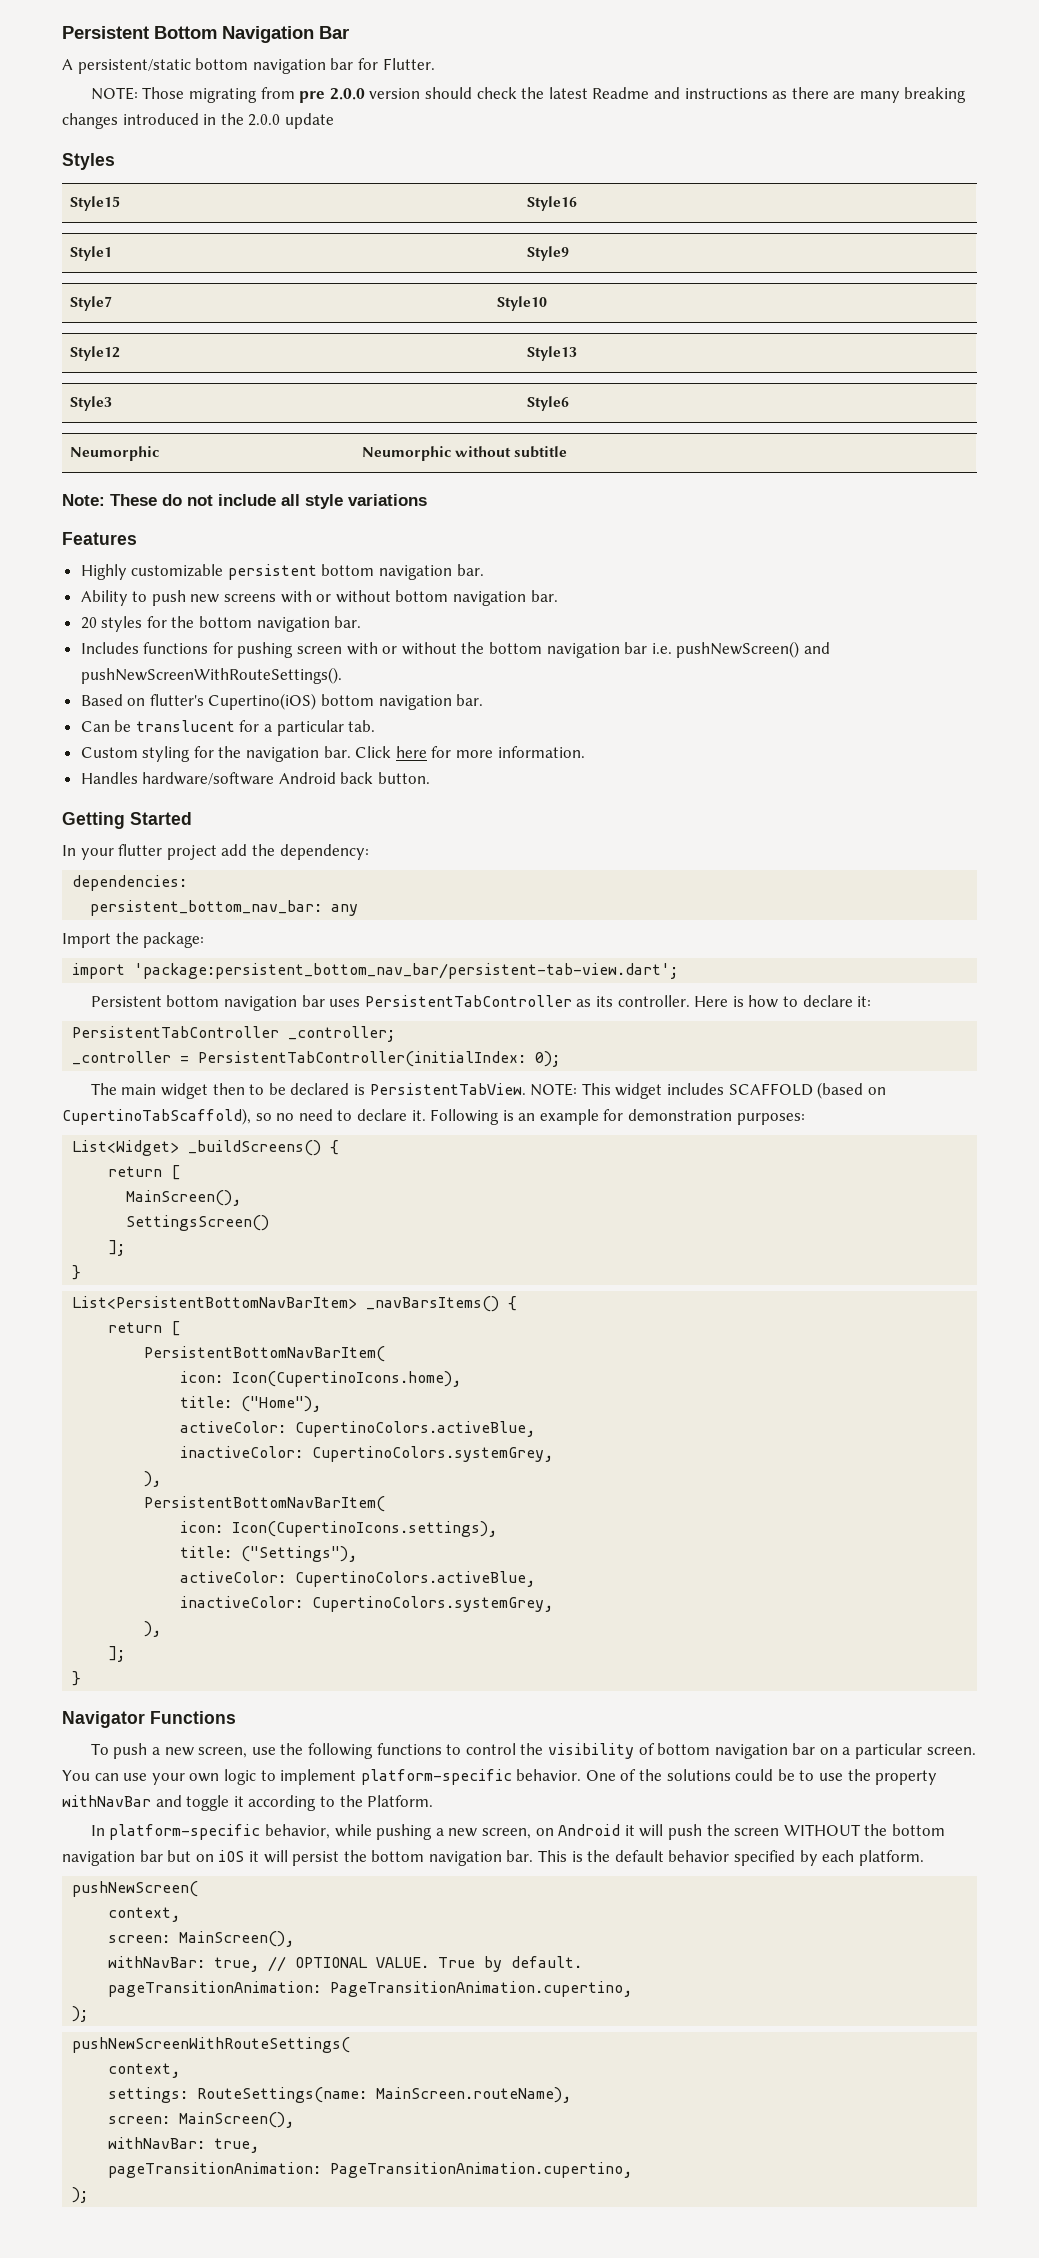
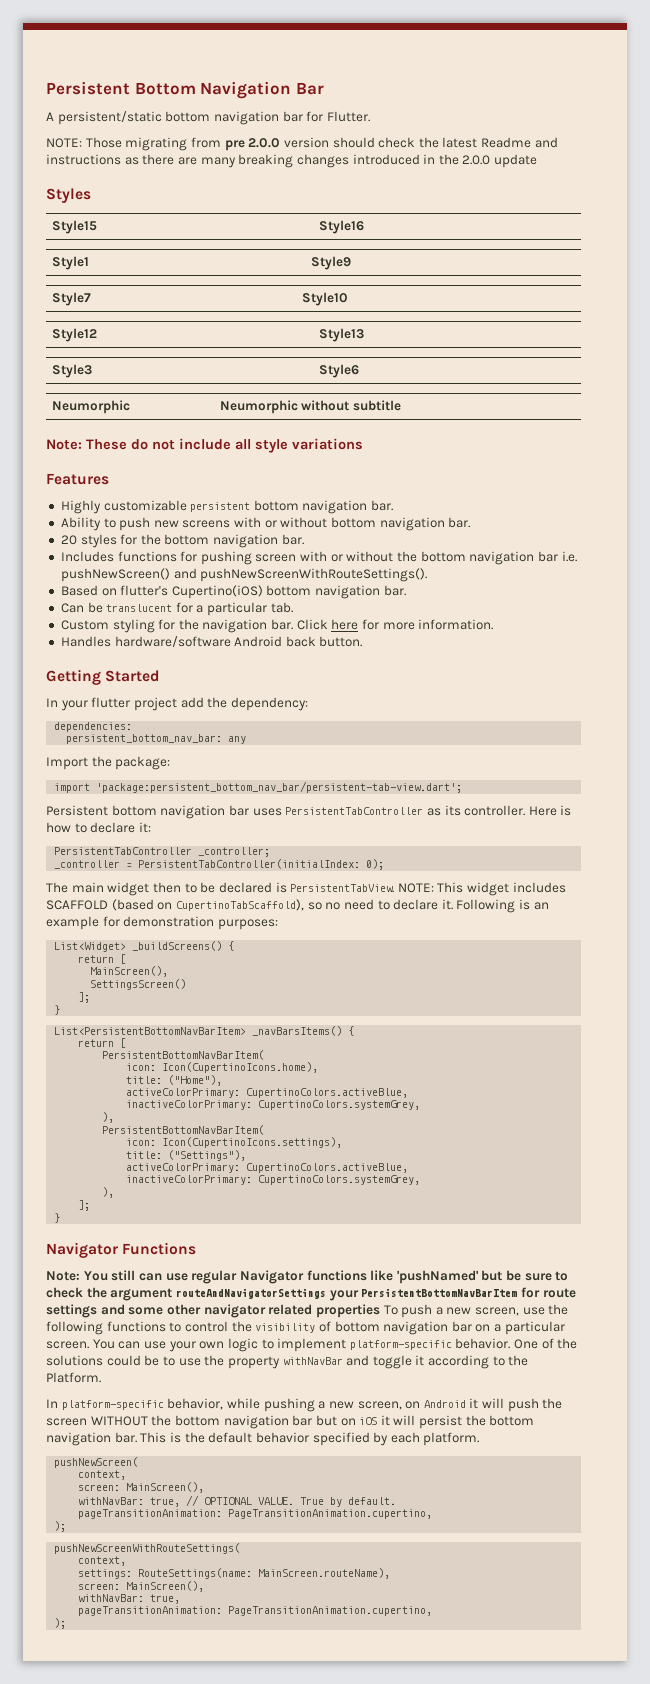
[180,1421,536,1437] [180,1446,304,1458] activeColor: CupertinoColors.activeBlue, // inactiveColor: -> [126,1088,409,1098] [126,1100,253,1110] activeColorPrimary: CupertinoColors.activeBlue, // inactiveColorPrimary:
[180,1571,536,1587] [180,1596,304,1608] activeColor: CupertinoColors.activeBlue, // inactiveColor: -> [126,1163,409,1173] [126,1175,253,1185] activeColorPrimary: CupertinoColors.activeBlue, // inactiveColorPrimary:
(236, 1717) none -> [46,1270,569,1284] [46,1287,576,1301] [46,1304,380,1318] Note: You still can use regular Navigator functions like 'pushNamed' but be sure to check the argument routeAndNavigatorSettings your PersistentBottomNavBarItem for route settings and some other navigator related properties

